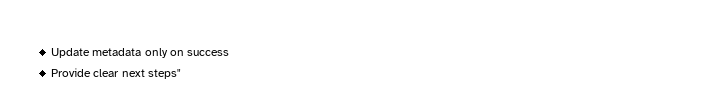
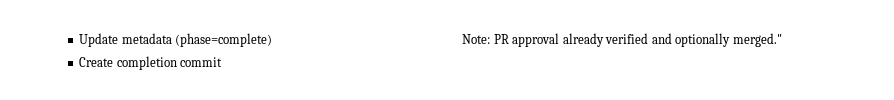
[144,48,230,58] [51,68,181,79] only on success // Provide clear next steps" -> [175,33,273,47] [79,56,223,70] [462,33,782,47] (phase=complete) // Create completion commit // Note: PR approval already verified and optionally merged."

